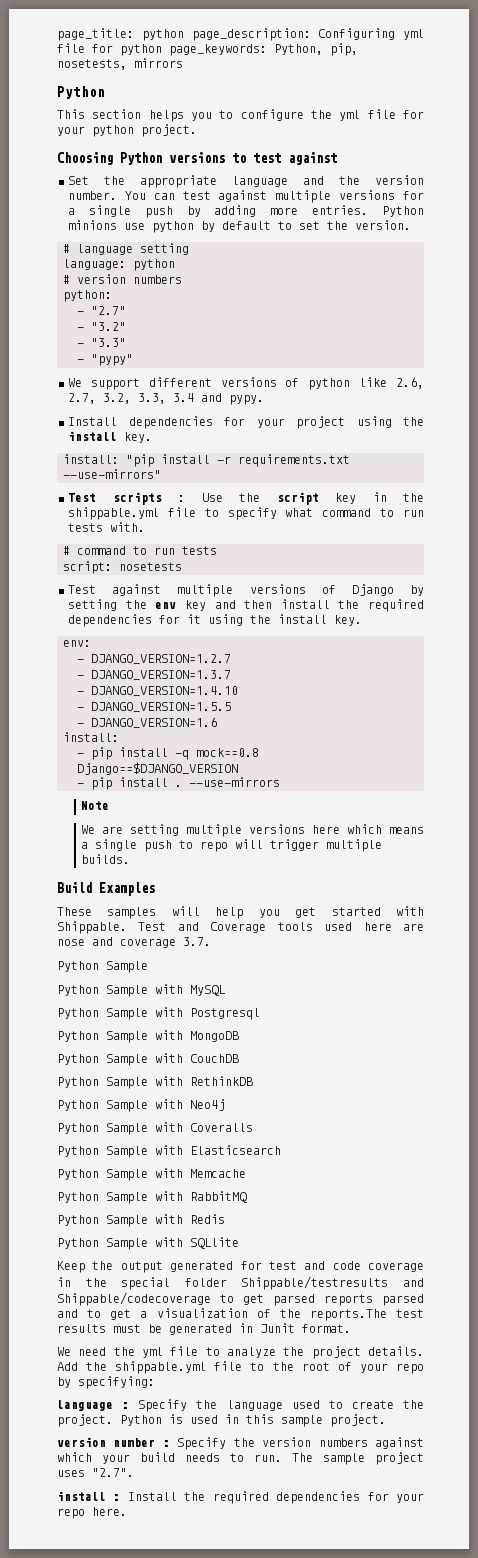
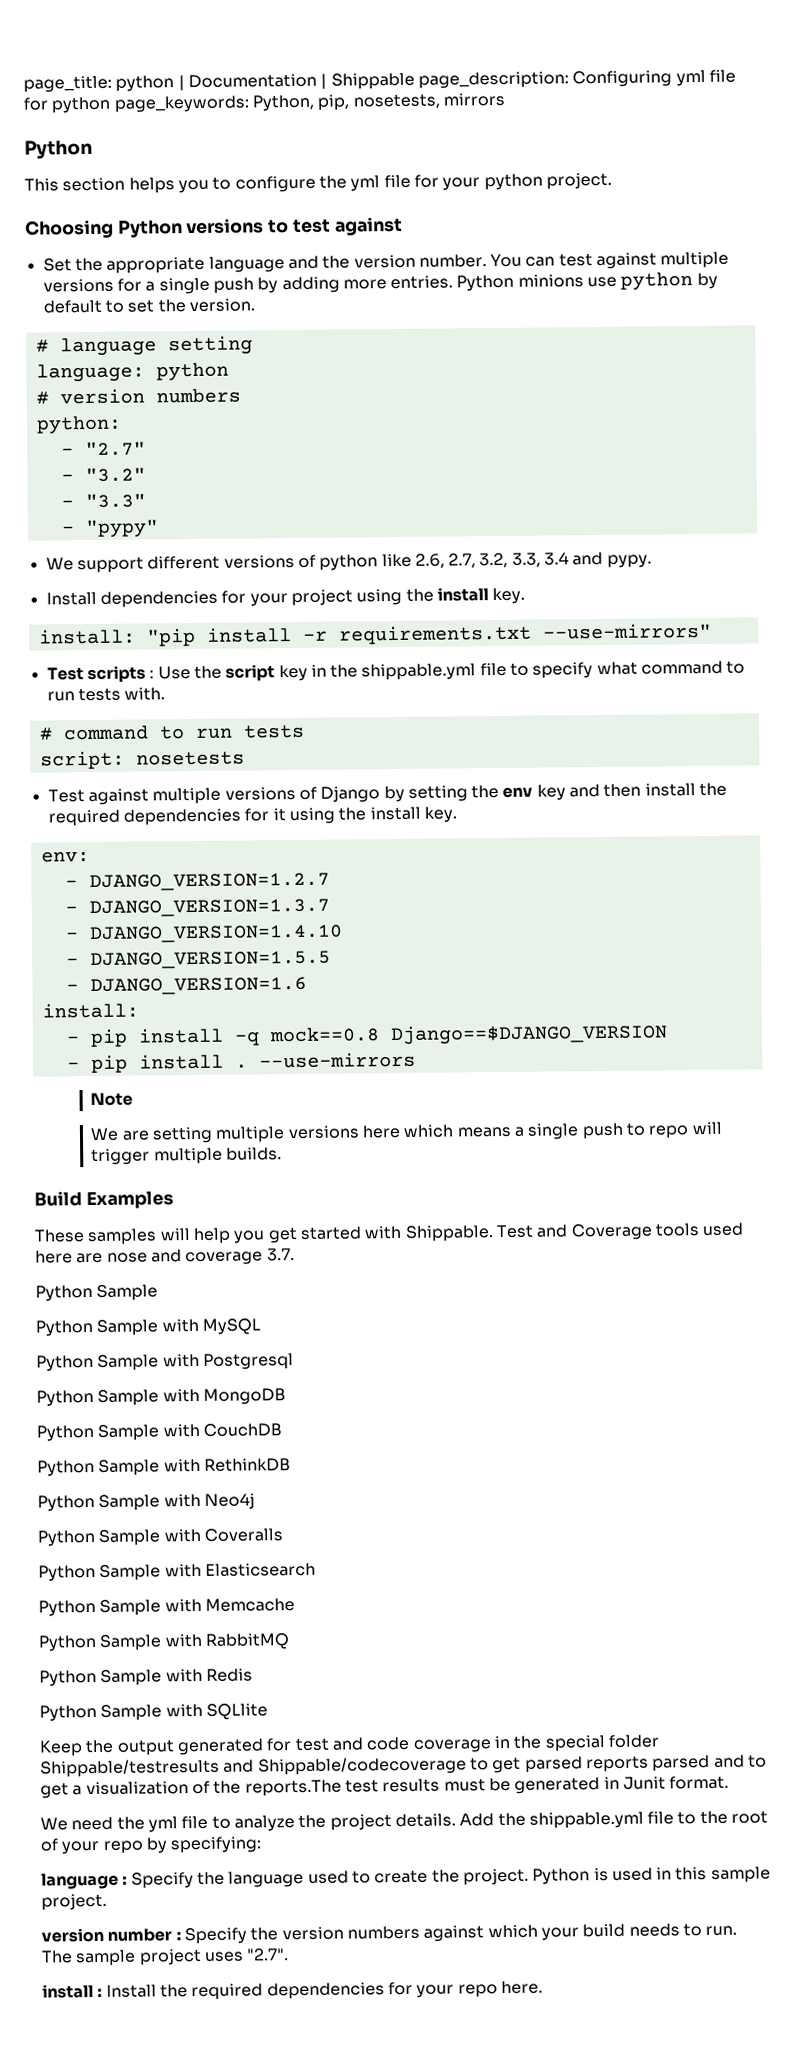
(184, 35) none -> [177,72,415,92] | Documentation | Shippable

